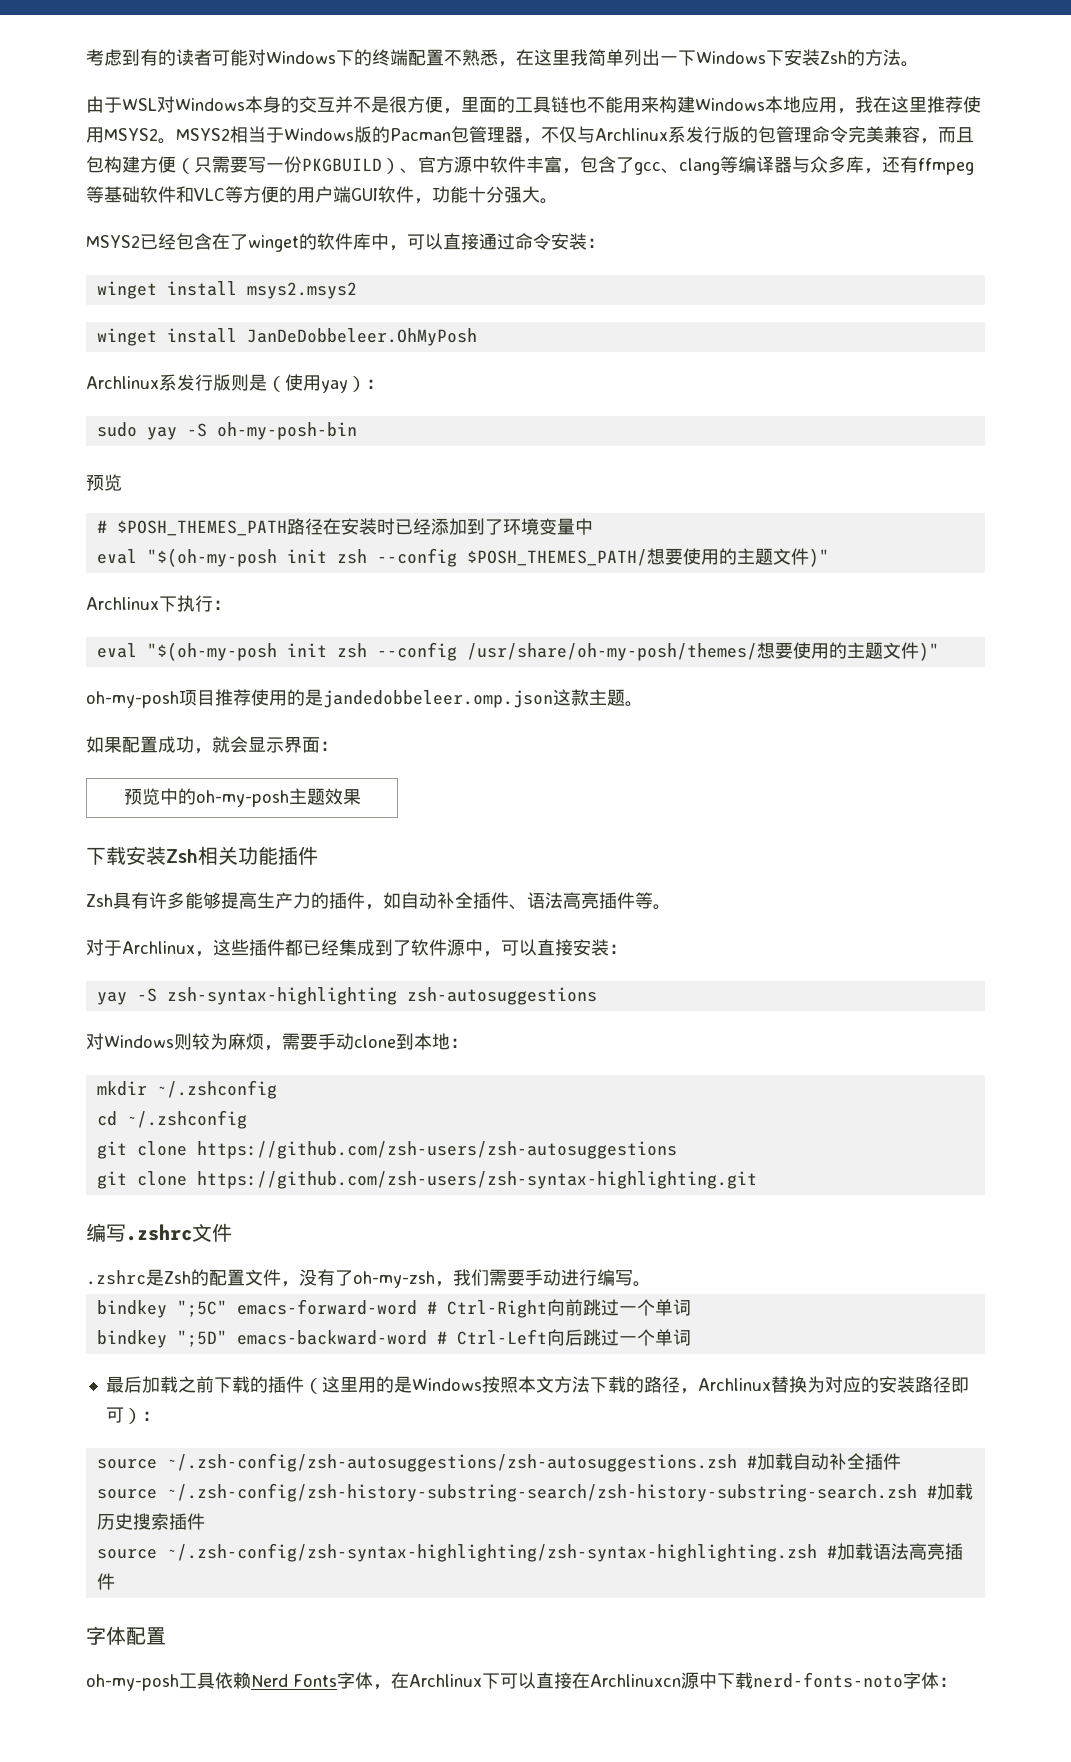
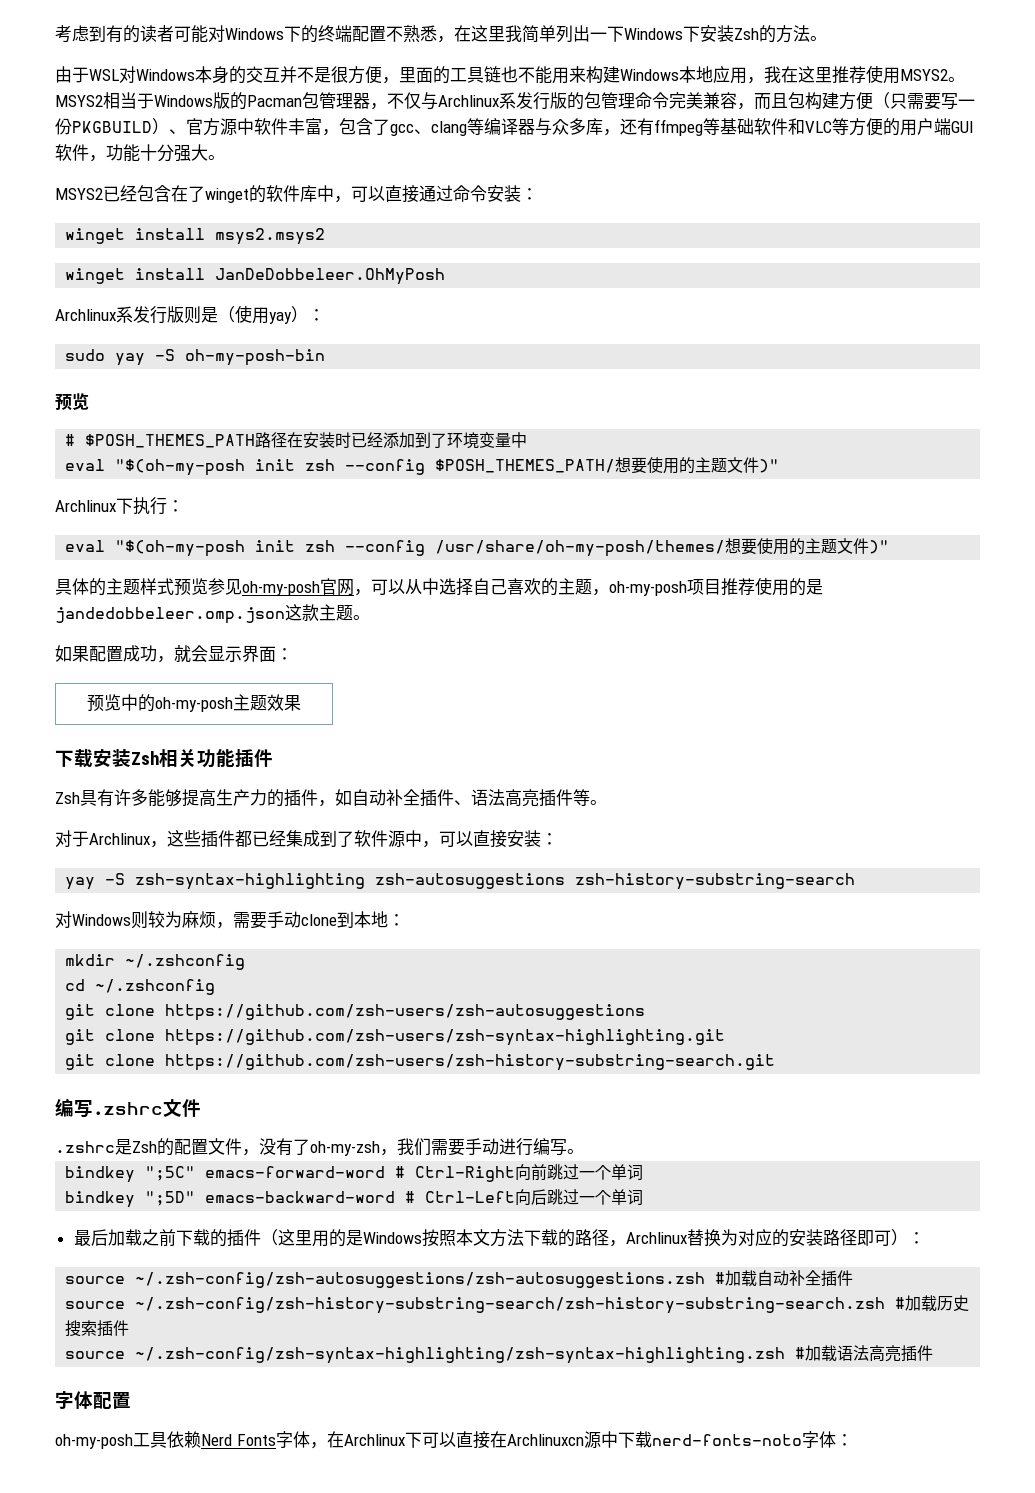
(939, 651) none -> [55,578,609,596] 具体的主题样式预览参见oh-my-posh官网，可以从中选择自己喜欢的主题，
(597, 996) none -> [575,873,856,890] zsh-history-substring-search
(757, 1180) none -> [65,1054,776,1071] // git clone https://github.com/zsh-users/zsh-history-substring-search.git

